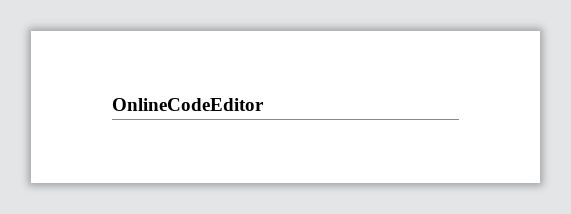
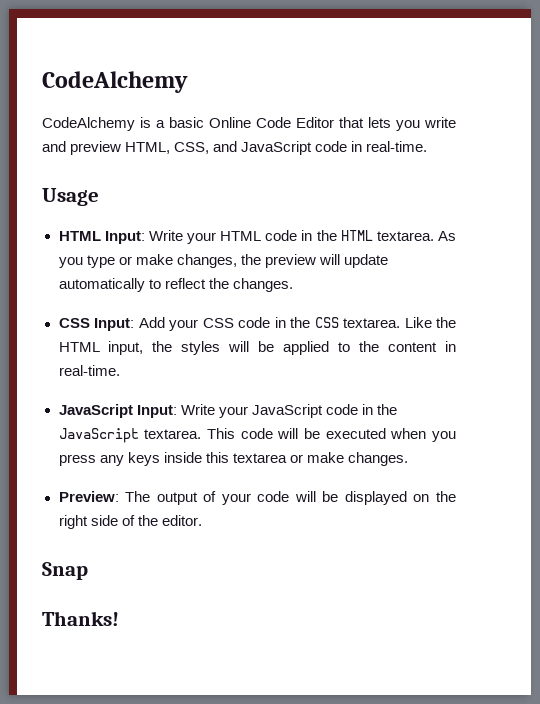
[112,98,264,111] OnlineCodeEditor -> [42,71,188,93] [42,117,456,131] [42,141,428,155] [42,188,99,206] [58,230,456,244] [58,254,388,268] [58,278,293,292] [58,317,456,331] [58,341,456,355] [58,365,120,376] [58,404,397,418] [58,428,456,443] [58,452,408,466] [58,491,457,505] [58,515,202,529] [42,562,88,580] [42,611,119,626] CodeAlchemy // CodeAlchemy is a basic Online Code Editor that lets you write and preview HTML, CSS, and JavaScript code in real-time. // Usage // HTML Input: Write your HTML code in the HTML textarea. As you type or make changes, the preview will update automatically to reflect the changes. // CSS Input: Add your CSS code in the CSS textarea. Like the HTML input, the styles will be applied to the content in real-time. // JavaScript Input: Write your JavaScript code in the JavaScript textarea. This code will be executed when you press any keys inside this textarea or make changes. // Preview: The output of your code will be displayed on the right side of the editor. // Snap // Thanks!

